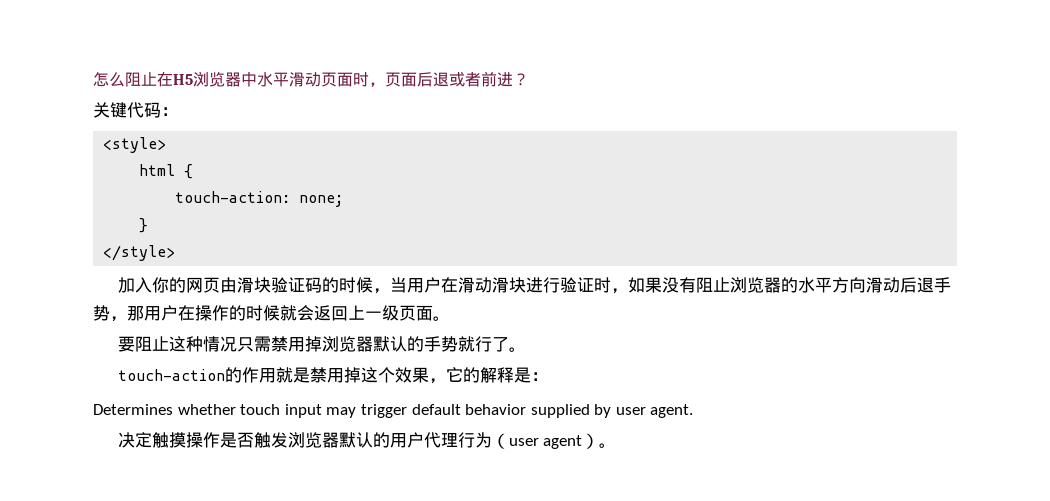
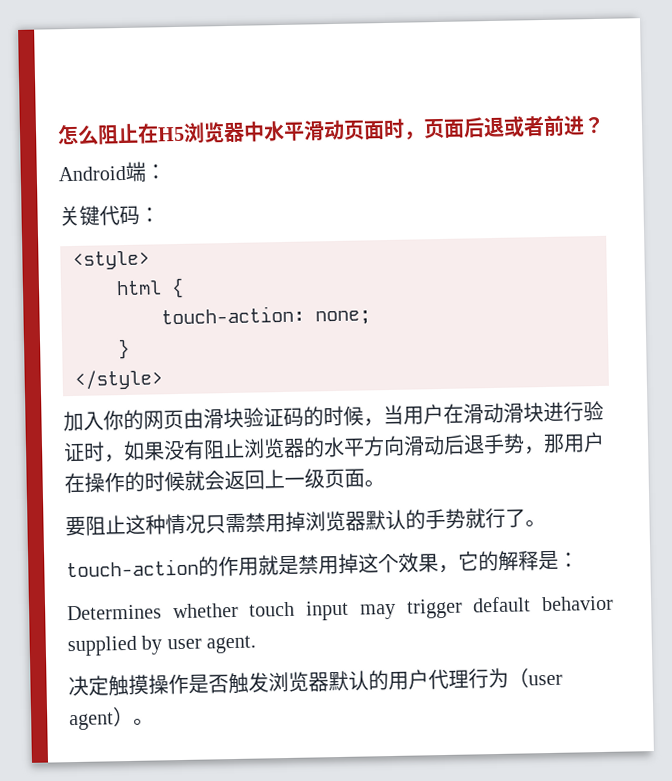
(529, 79) none -> [58,161,166,182] // Android端：

